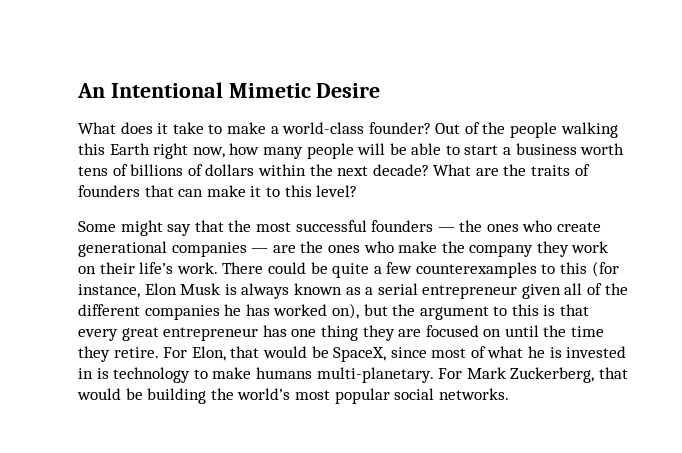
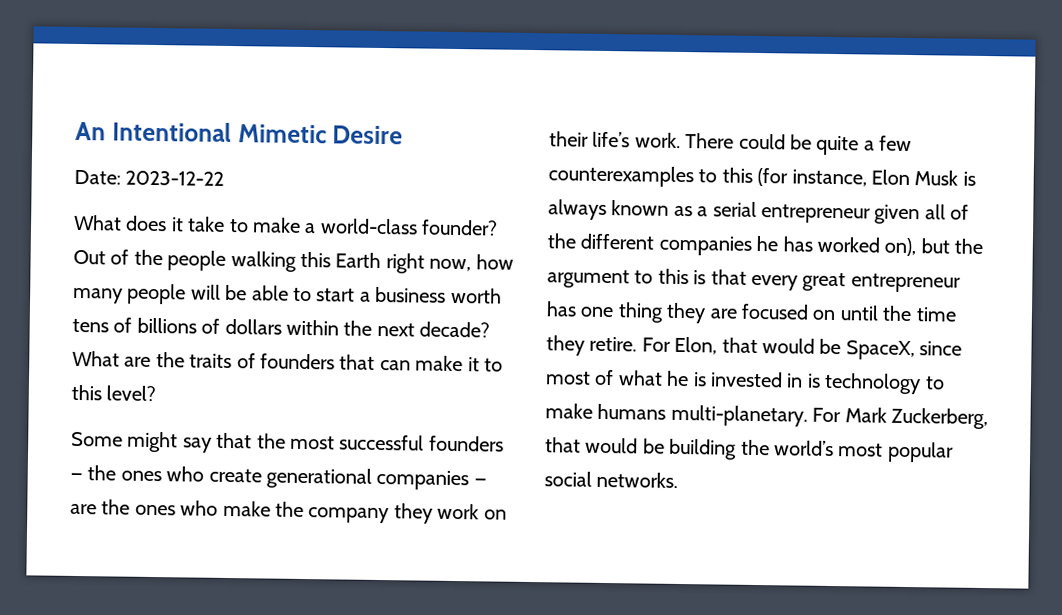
(381, 90) none -> [74,169,225,186] // Date: 2023-12-22

